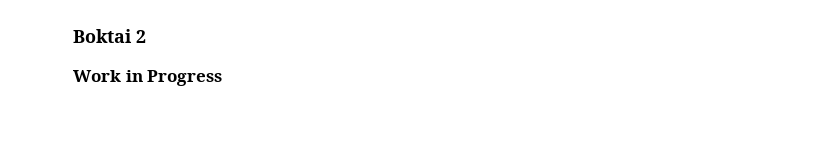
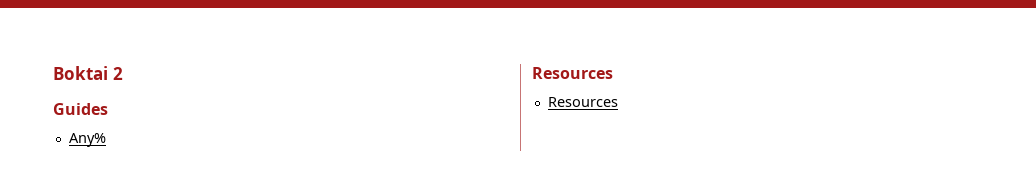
[73,70,223,86] Work in Progress -> [53,103,108,115] [68,133,106,147] [532,67,613,79] [547,97,618,107] Guides // Any% // Resources // Resources

